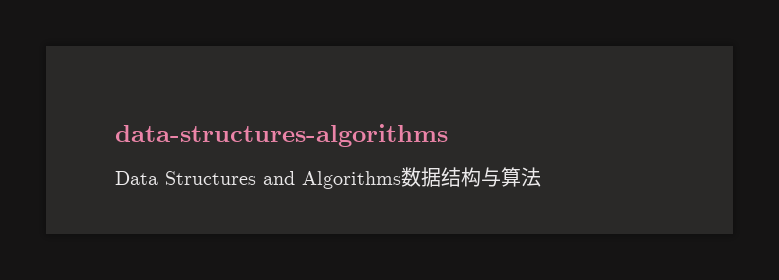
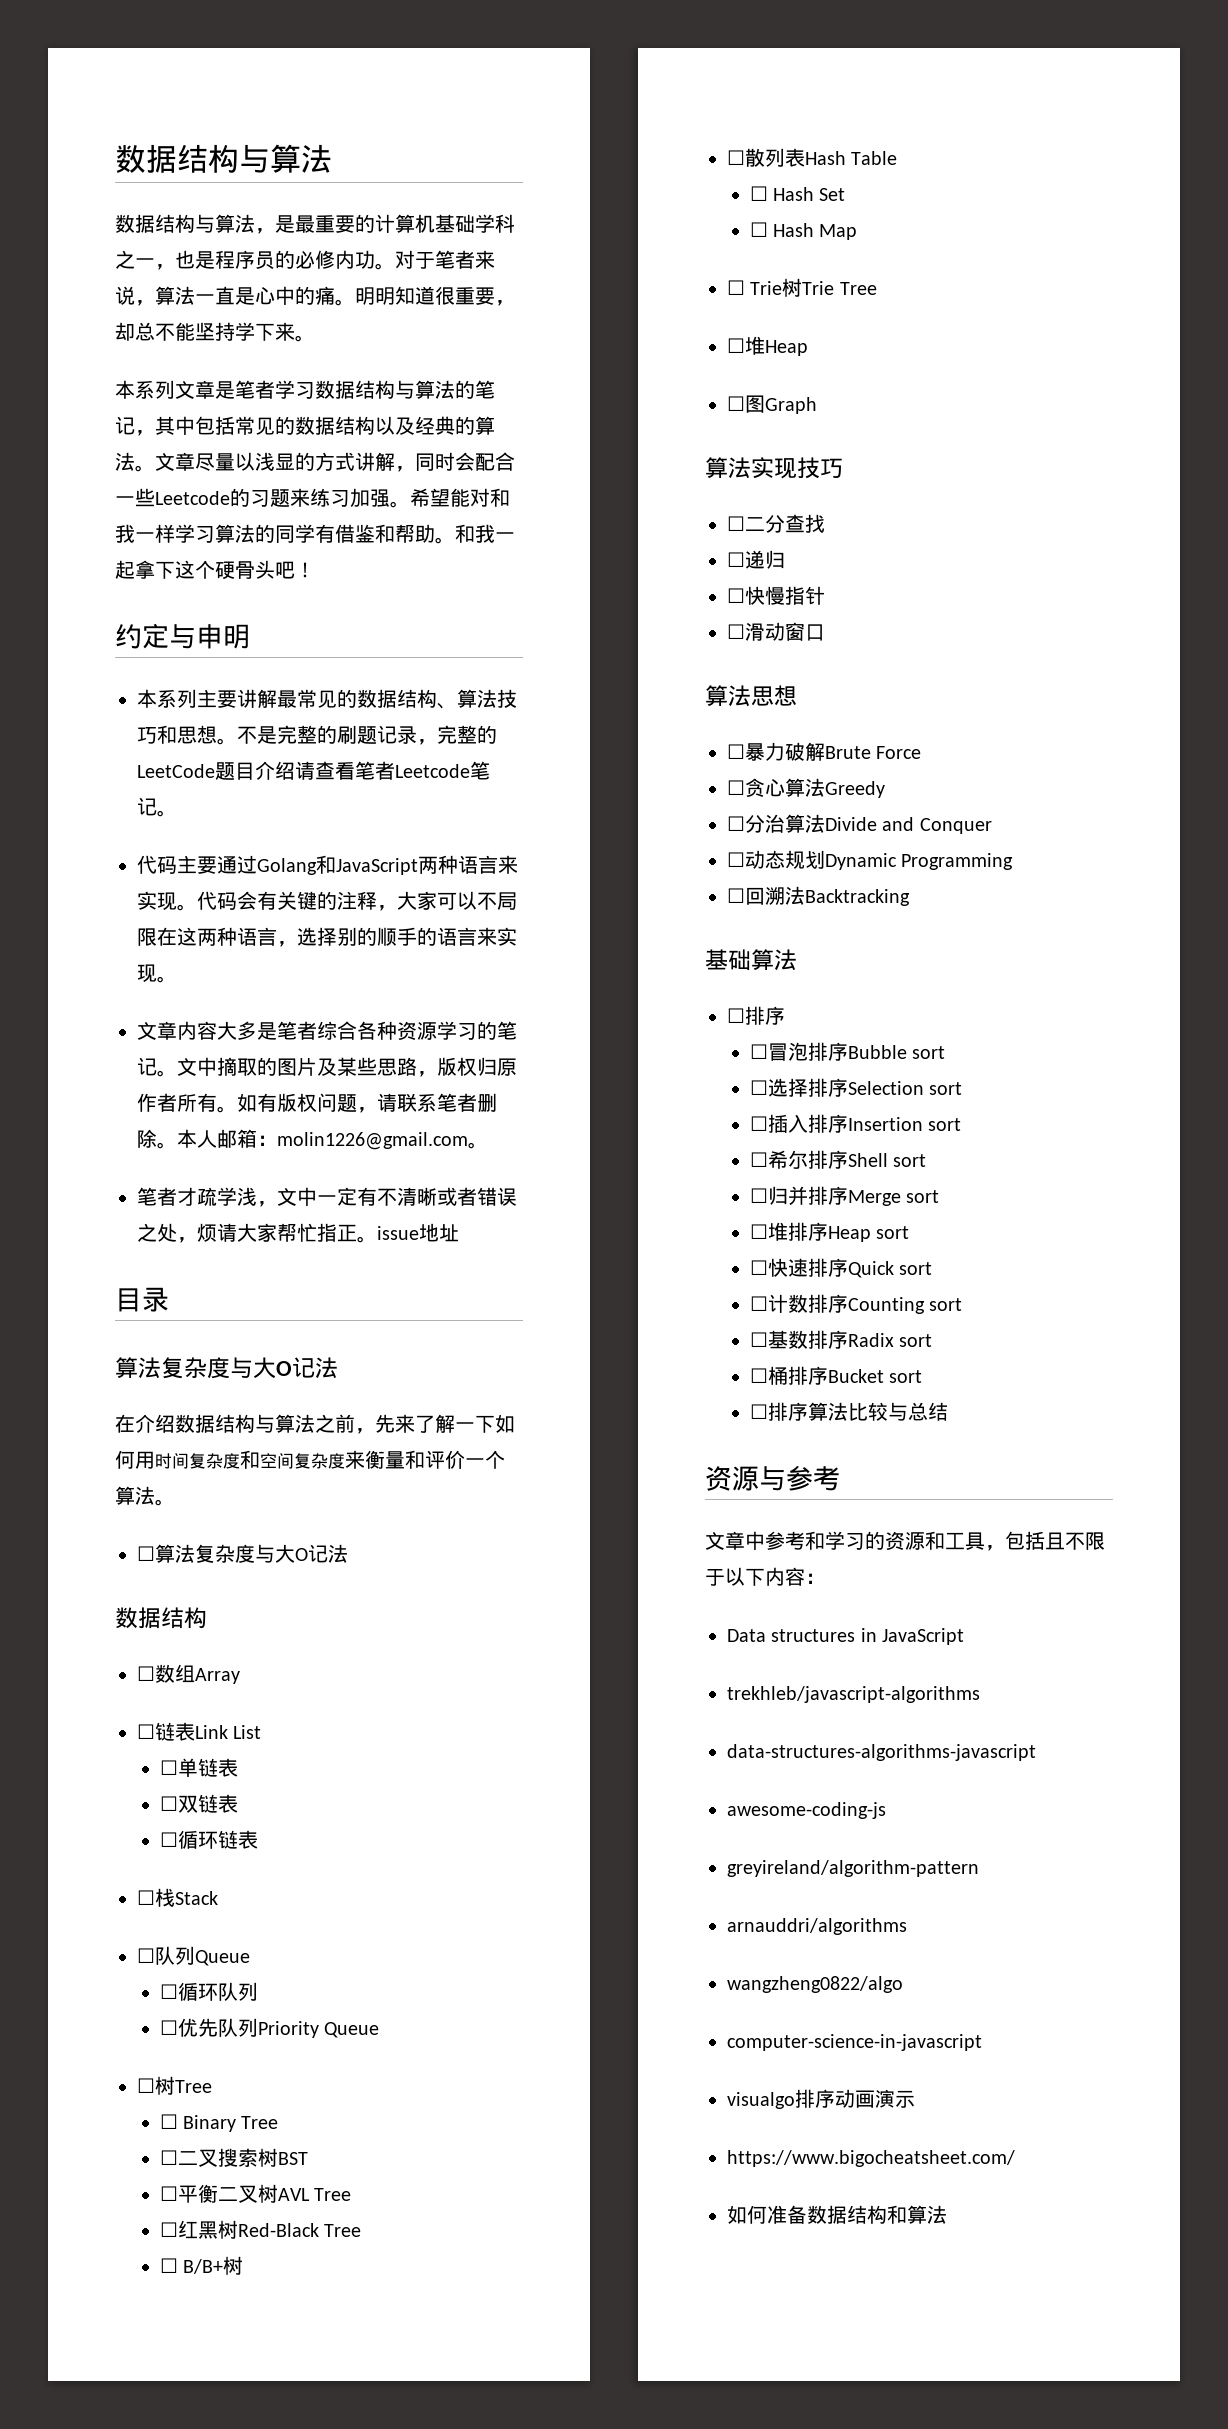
[115,124,448,147] [115,167,541,189] data-structures-algorithms // Data Structures and Algorithms数据结构与算法 -> [115,144,332,173] [115,214,515,234] [115,250,495,270] [115,286,515,306] [115,322,315,342] [115,380,495,399] [115,416,495,436] [115,452,515,472] [115,488,510,508] [115,524,515,544] [115,560,315,580] [115,623,250,649] [137,689,517,709] [137,725,497,745] [137,761,490,780] [137,797,177,817] [137,855,518,875] [137,891,517,911] [137,927,517,947] [137,964,177,983] [137,1021,517,1041] [137,1057,517,1077] [137,1093,497,1113] [137,1129,488,1150] [137,1187,517,1207] [137,1223,459,1243] [115,1287,169,1312] [115,1357,338,1379] [115,1414,515,1434] [115,1450,505,1469] [115,1486,175,1506] [137,1544,348,1563] [115,1607,207,1629] [137,1664,240,1684] [137,1722,262,1741] [159,1758,238,1777] [159,1794,238,1813] [159,1830,258,1849] [137,1888,218,1907] [137,1946,250,1966] [159,1982,258,2001] [159,2018,379,2038] [137,2076,212,2095] [159,2114,279,2132] [159,2148,308,2167] [159,2184,351,2203] [159,2220,361,2239] [159,2256,243,2275] [727,148,898,167] [749,186,846,201] [749,222,858,240] [727,278,877,297] [727,336,808,356] [727,395,817,414] [705,457,843,479] [727,514,825,533] [727,550,785,569] [727,586,825,605] [727,622,825,641] [705,685,797,707] [727,742,922,761] [727,778,885,798] [727,814,992,834] [727,850,1014,870] [727,886,910,906] [705,949,797,971] [727,1006,785,1025] [749,1042,945,1061] [749,1078,962,1097] [749,1114,961,1133] [749,1150,926,1169] [749,1186,939,1206] [749,1222,909,1242] [749,1258,932,1278] [749,1294,962,1314] [749,1330,932,1349] [749,1366,922,1385] [749,1402,948,1421] [705,1466,840,1491] [705,1531,1105,1551] [705,1567,825,1586] [727,1628,965,1645] [727,1686,980,1703] [727,1744,1036,1761] [727,1802,886,1819] [727,1860,979,1877] [727,1918,907,1935] [727,1976,903,1993] [727,2034,982,2051] [727,2089,915,2109] [727,2150,1015,2167] [727,2205,947,2224] 数据结构与算法 // 数据结构与算法，是最重要的计算机基础学科之一，也是程序员的必修内功。对于笔者来说，算法一直是心中的痛。明明知道很重要，却总不能坚持学下来。 // 本系列文章是笔者学习数据结构与算法的笔记，其中包括常见的数据结构以及经典的算法。文章尽量以浅显的方式讲解，同时会配合一些Leetcode的习题来练习加强。希望能对和我一样学习算法的同学有借鉴和帮助。和我一起拿下这个硬骨头吧！ // 约定与申明 // 本系列主要讲解最常见的数据结构、算法技巧和思想。不是完整的刷题记录，完整的LeetCode题目介绍请查看笔者Leetcode笔记。 // 代码主要通过Golang和JavaScript两种语言来实现。代码会有关键的注释，大家可以不局限在这两种语言，选择别的顺手的语言来实现。 // 文章内容大多是笔者综合各种资源学习的笔记。文中摘取的图片及某些思路，版权归原作者所有。如有版权问题，请联系笔者删除。本人邮箱：molin1226@gmail.com。 // 笔者才疏学浅，文中一定有不清晰或者错误之处，烦请大家帮忙指正。issue地址 // 目录 // 算法复杂度与大O记法 // 在介绍数据结构与算法之前，先来了解一下如何用时间复杂度和空间复杂度来衡量和评价一个算法。 // ☐算法复杂度与大O记法 // 数据结构 // ☐数组Array // ☐链表Link List // ☐单链表 // ☐双链表 // ☐循环链表 // ☐栈Stack // ☐队列Queue // ☐循环队列 // ☐优先队列Priority Queue // ☐树Tree // ☐ Binary Tree // ☐二叉搜索树BST // ☐平衡二叉树AVL Tree // ☐红黑树Red-Black Tree // ☐ B/B+树 // ☐散列表Hash Table // ☐ Hash Set // ☐ Hash Map // ☐ Trie树Trie Tree // ☐堆Heap // ☐图Graph // 算法实现技巧 // ☐二分查找 // ☐递归 // ☐快慢指针 // ☐滑动窗口 // 算法思想 // ☐暴力破解Brute Force // ☐贪心算法Greedy // ☐分治算法Divide and Conquer // ☐动态规划Dynamic Programming // ☐回溯法Backtracking // 基础算法 // ☐排序 // ☐冒泡排序Bubble sort // ☐选择排序Selection sort // ☐插入排序Insertion sort // ☐希尔排序Shell sort // ☐归并排序Merge sort // ☐堆排序Heap sort // ☐快速排序Quick sort // ☐计数排序Counting sort // ☐基数排序Radix sort // ☐桶排序Bucket sort // ☐排序算法比较与总结 // 资源与参考 // 文章中参考和学习的资源和工具，包括且不限于以下内容： // Data structures in JavaScript // trekhleb/javascript-algorithms // data-structures-algorithms-javascript // awesome-coding-js // greyireland/algorithm-pattern // arnauddri/algorithms // wangzheng0822/algo // computer-science-in-javascript // visualgo排序动画演示 // https://www.bigocheatsheet.com/ // 如何准备数据结构和算法

